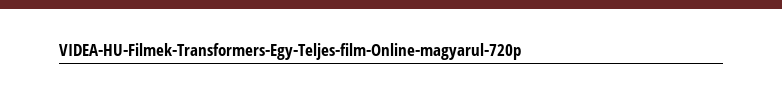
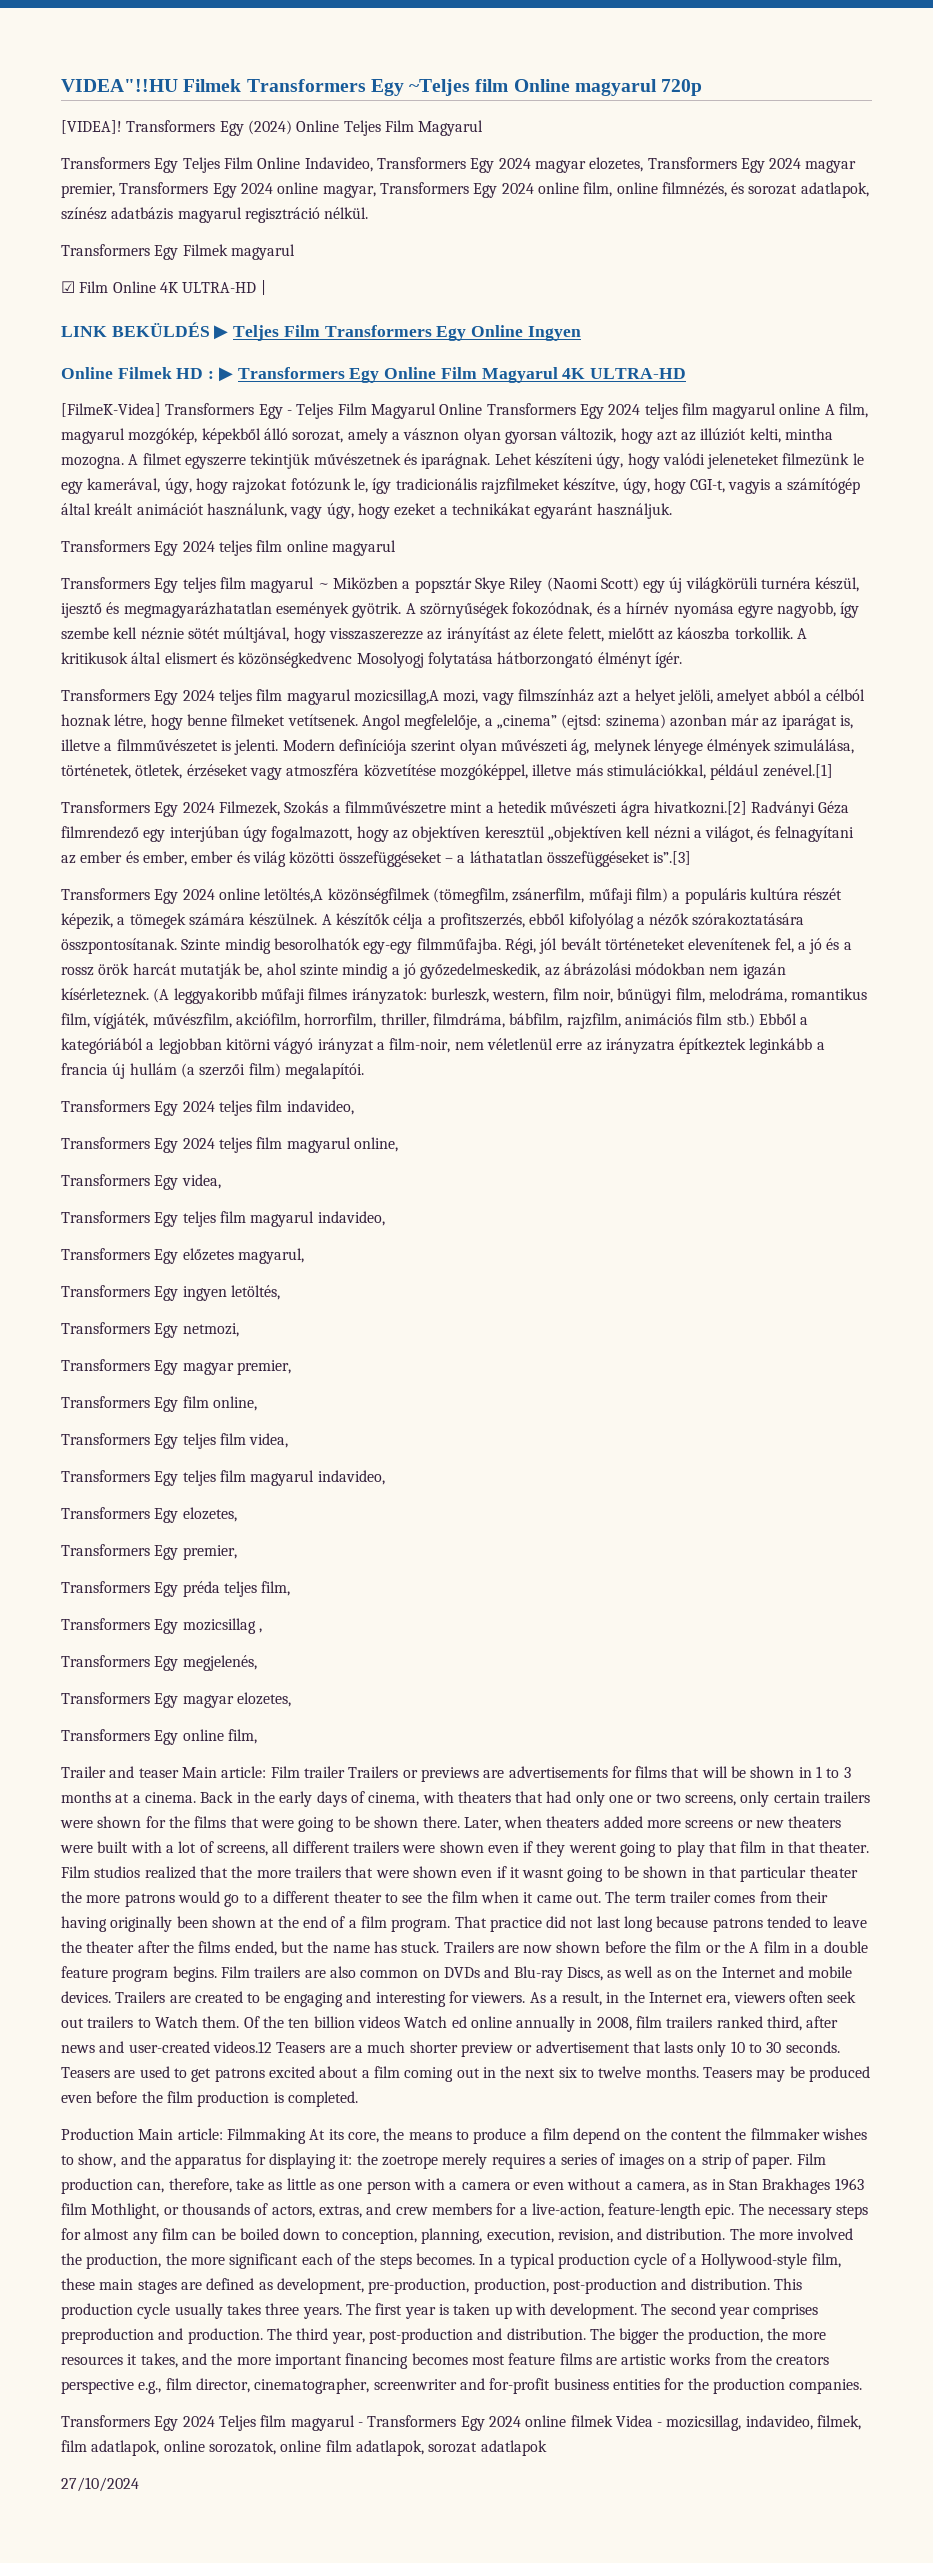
[59,43,521,60] VIDEA-HU-Filmek-Transformers-Egy-Teljes-film-Online-magyarul-720p -> [61,79,703,96] [61,120,484,136] [61,157,857,173] [61,182,869,198] [61,207,369,223] [61,244,295,260] [61,280,266,295] [61,322,581,341] [61,367,686,383] [61,403,869,419] [61,428,834,444] [61,453,864,469] [61,478,861,494] [61,503,672,519] [61,540,396,556] [61,577,860,593] [61,602,860,618] [61,627,808,643] [61,652,682,668] [61,689,866,705] [61,714,854,730] [61,739,855,755] [61,764,833,780] [61,801,850,817] [61,826,854,842] [61,851,692,867] [61,888,843,904] [61,913,805,929] [61,938,852,954] [61,963,786,979] [61,988,868,1004] [61,1013,809,1029] [61,1038,825,1054] [61,1063,364,1079] [61,1100,354,1116] [61,1137,398,1153] [61,1174,221,1190] [61,1211,385,1227] [61,1248,304,1264] [61,1285,280,1301] [61,1322,239,1338] [61,1359,291,1375] [61,1396,257,1412] [61,1433,289,1449] [61,1470,385,1486] [61,1507,237,1523] [61,1544,237,1560] [61,1581,291,1597] [61,1618,262,1634] [61,1655,257,1671] [61,1692,291,1708] [61,1729,257,1745] [61,1766,851,1782] [61,1791,871,1807] [60,1816,842,1832] [60,1841,870,1857] [61,1866,858,1882] [61,1891,829,1907] [61,1916,867,1932] [61,1941,868,1956] [61,1966,853,1982] [61,1991,857,2007] [61,2016,839,2032] [61,2041,840,2057] [61,2066,871,2082] [61,2091,358,2107] [61,2128,868,2144] [61,2153,826,2169] [61,2178,864,2194] [61,2203,869,2219] [61,2228,854,2244] [61,2253,841,2269] [61,2278,802,2294] [61,2303,819,2319] [61,2328,827,2344] [61,2353,830,2369] [61,2378,863,2394] [61,2415,862,2431] [61,2440,547,2456] [61,2477,139,2492] VIDEA"!!HU Filmek Transformers Egy ~Teljes film Online magyarul 720p // [VIDEA]! Transformers Egy (2024) Online Teljes Film Magyarul // Transformers Egy Teljes Film Online Indavideo, Transformers Egy 2024 magyar elozetes, Transformers Egy 2024 magyar premier, Transformers Egy 2024 online magyar, Transformers Egy 2024 online film, online filmnézés, és sorozat adatlapok, színész adatbázis magyarul regisztráció nélkül. // Transformers Egy Filmek magyarul // ☑ Film Online 4K ULTRA-HD | // LINK BEKÜLDÉS ▶ Teljes Film Transformers Egy Online Ingyen // Online Filmek HD : ▶ Transformers Egy Online Film Magyarul 4K ULTRA-HD // [FilmeK-Videa] Transformers Egy - Teljes Film Magyarul Online Transformers Egy 2024 teljes film magyarul online A film, magyarul mozgókép, képekből álló sorozat, amely a vásznon olyan gyorsan változik, hogy azt az illúziót kelti, mintha mozogna. A filmet egyszerre tekintjük művészetnek és iparágnak. Lehet készíteni úgy, hogy valódi jeleneteket filmezünk le egy kamerával, úgy, hogy rajzokat fotózunk le, így tradicionális rajzfilmeket készítve, úgy, hogy CGI-t, vagyis a számítógép által kreált animációt használunk, vagy úgy, hogy ezeket a technikákat egyaránt használjuk. // Transformers Egy 2024 teljes film online magyarul // Transformers Egy teljes film magyarul ~ Miközben a popsztár Skye Riley (Naomi Scott) egy új világkörüli turnéra készül, ijesztő és megmagyarázhatatlan események gyötrik. A szörnyűségek fokozódnak, és a hírnév nyomása egyre nagyobb, így szembe kell néznie sötét múltjával, hogy visszaszerezze az irányítást az élete felett, mielőtt az káoszba torkollik. A kritikusok által elismert és közönségkedvenc Mosolyogj folytatása hátborzongató élményt ígér. // Transformers Egy 2024 teljes film magyarul mozicsillag,A mozi, vagy filmszínház azt a helyet jelöli, amelyet abból a célból hoznak létre, hogy benne filmeket vetítsenek. Angol megfelelője, a „cinema” (ejtsd: szinema) azonban már az iparágat is, illetve a filmművészetet is jelenti. Modern definíciója szerint olyan művészeti ág, melynek lényege élmények szimulálása, történetek, ötletek, érzéseket vagy atmoszféra közvetítése mozgóképpel, illetve más stimulációkkal, például zenével.[1] // Transformers Egy 2024 Filmezek, Szokás a filmművészetre mint a hetedik művészeti ágra hivatkozni.[2] Radványi Géza filmrendező egy interjúban úgy fogalmazott, hogy az objektíven keresztül „objektíven kell nézni a világot, és felnagyítani az ember és ember, ember és világ közötti összefüggéseket – a láthatatlan összefüggéseket is”.[3] // Transformers Egy 2024 online letöltés,A közönségfilmek (tömegfilm, zsánerfilm, műfaji film) a populáris kultúra részét képezik, a tömegek számára készülnek. A készítők célja a profitszerzés, ebből kifolyólag a nézők szórakoztatására összpontosítanak. Szinte mindig besorolhatók egy-egy filmműfajba. Régi, jól bevált történeteket elevenítenek fel, a jó és a rossz örök harcát mutatják be, ahol szinte mindig a jó győzedelmeskedik, az ábrázolási módokban nem igazán kísérleteznek. (A leggyakoribb műfaji filmes irányzatok: burleszk, western, film noir, bűnügyi film, melodráma, romantikus film, vígjáték, művészfilm, akciófilm, horrorfilm, thriller, filmdráma, bábfilm, rajzfilm, animációs film stb.) Ebből a kategóriából a legjobban kitörni vágyó irányzat a film-noir, nem véletlenül erre az irányzatra építkeztek leginkább a francia új hullám (a szerzői film) megalapítói. // Transformers Egy 2024 teljes film indavideo, // Transformers Egy 2024 teljes film magyarul online, // Transformers Egy videa, // Transformers Egy teljes film magyarul indavideo, // Transformers Egy előzetes magyarul, // Transformers Egy ingyen letöltés, // Transformers Egy netmozi, // Transformers Egy magyar premier, // Transformers Egy film online, // Transformers Egy teljes film videa, // Transformers Egy teljes film magyarul indavideo, // Transformers Egy elozetes, // Transformers Egy premier, // Transformers Egy préda teljes film, // Transformers Egy mozicsillag , // Transformers Egy megjelenés, // Transformers Egy magyar elozetes, // Transformers Egy online film, // Trailer and teaser Main article: Film trailer Trailers or previews are advertisements for films that will be shown in 1 to 3 months at a cinema. Back in the early days of cinema, with theaters that had only one or two screens, only certain trailers were shown for the films that were going to be shown there. Later, when theaters added more screens or new theaters were built with a lot of screens, all different trailers were shown even if they werent going to play that film in that theater. Film studios realized that the more trailers that were shown even if it wasnt going to be shown in that particular theater the more patrons would go to a different theater to see the film when it came out. The term trailer comes from their having originally been shown at the end of a film program. That practice did not last long because patrons tended to leave the theater after the films ended, but the name has stuck. Trailers are now shown before the film or the A film in a double feature program begins. Film trailers are also common on DVDs and Blu-ray Discs, as well as on the Internet and mobile devices. Trailers are created to be engaging and interesting for viewers. As a result, in the Internet era, viewers often seek out trailers to Watch them. Of the ten billion videos Watch ed online annually in 2008, film trailers ranked third, after news and user-created videos.12 Teasers are a much shorter preview or advertisement that lasts only 10 to 30 seconds. Teasers are used to get patrons excited about a film coming out in the next six to twelve months. Teasers may be produced even before the film production is completed. // Production Main article: Filmmaking At its core, the means to produce a film depend on the content the filmmaker wishes to show, and the apparatus for displaying it: the zoetrope merely requires a series of images on a strip of paper. Film production can, therefore, take as little as one person with a camera or even without a camera, as in Stan Brakhages 1963 film Mothlight, or thousands of actors, extras, and crew members for a live-action, feature-length epic. The necessary steps for almost any film can be boiled down to conception, planning, execution, revision, and distribution. The more involved the production, the more significant each of the steps becomes. In a typical production cycle of a Hollywood-style film, these main stages are defined as development, pre-production, production, post-production and distribution. This production cycle usually takes three years. The first year is taken up with development. The second year comprises preproduction and production. The third year, post-production and distribution. The bigger the production, the more resources it takes, and the more important financing becomes most feature films are artistic works from the creators perspective e.g., film director, cinematographer, screenwriter and for-profit business entities for the production companies. // Transformers Egy 2024 Teljes film magyarul - Transformers Egy 2024 online filmek Videa - mozicsillag, indavideo, filmek, film adatlapok, online sorozatok, online film adatlapok, sorozat adatlapok // 27/10/2024

